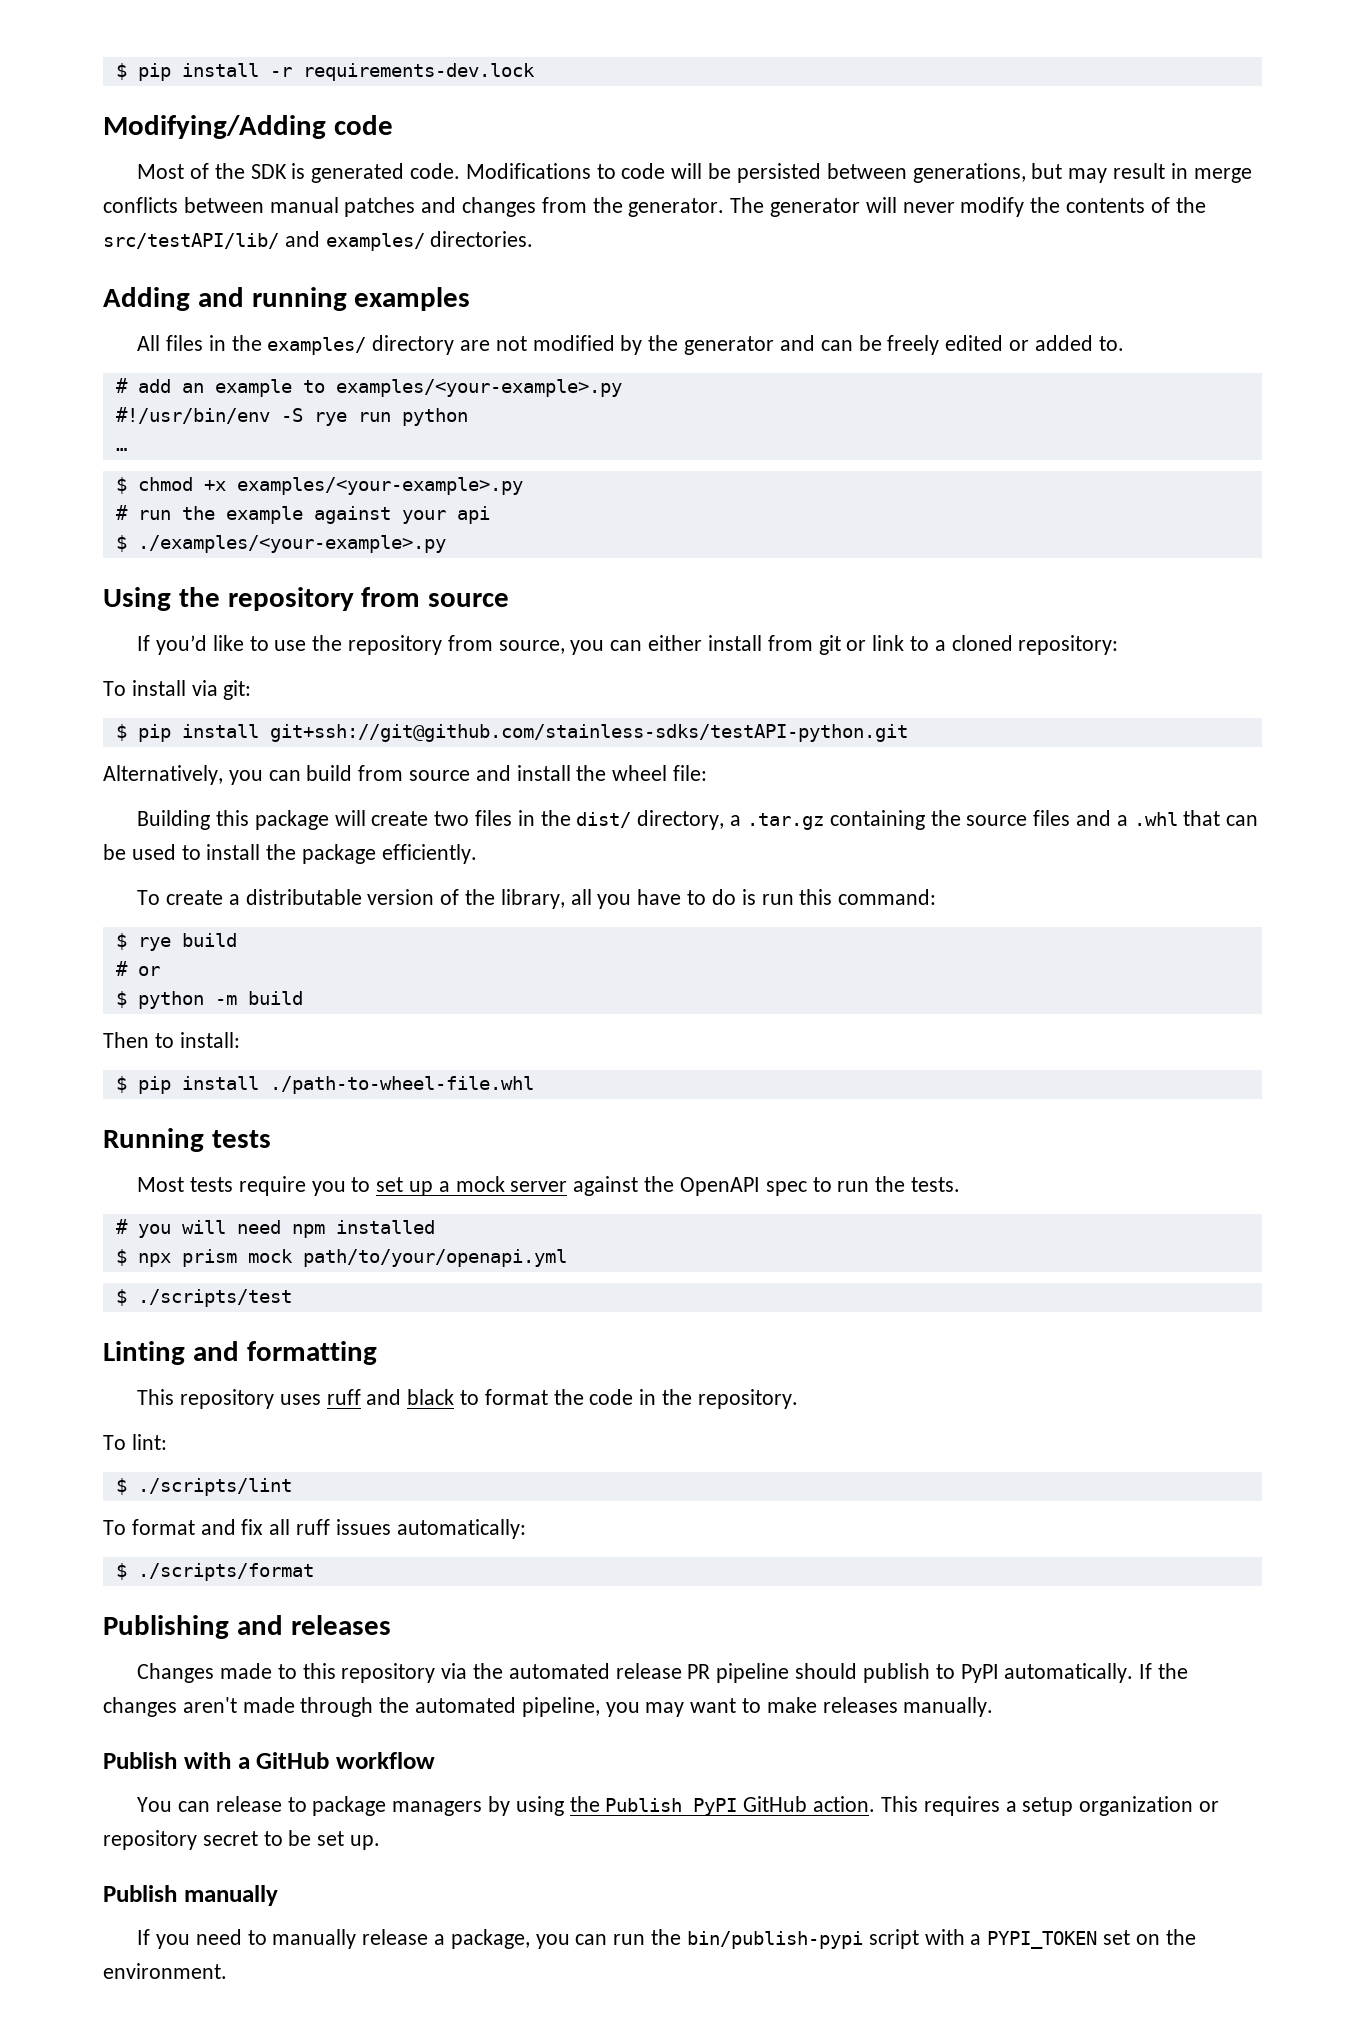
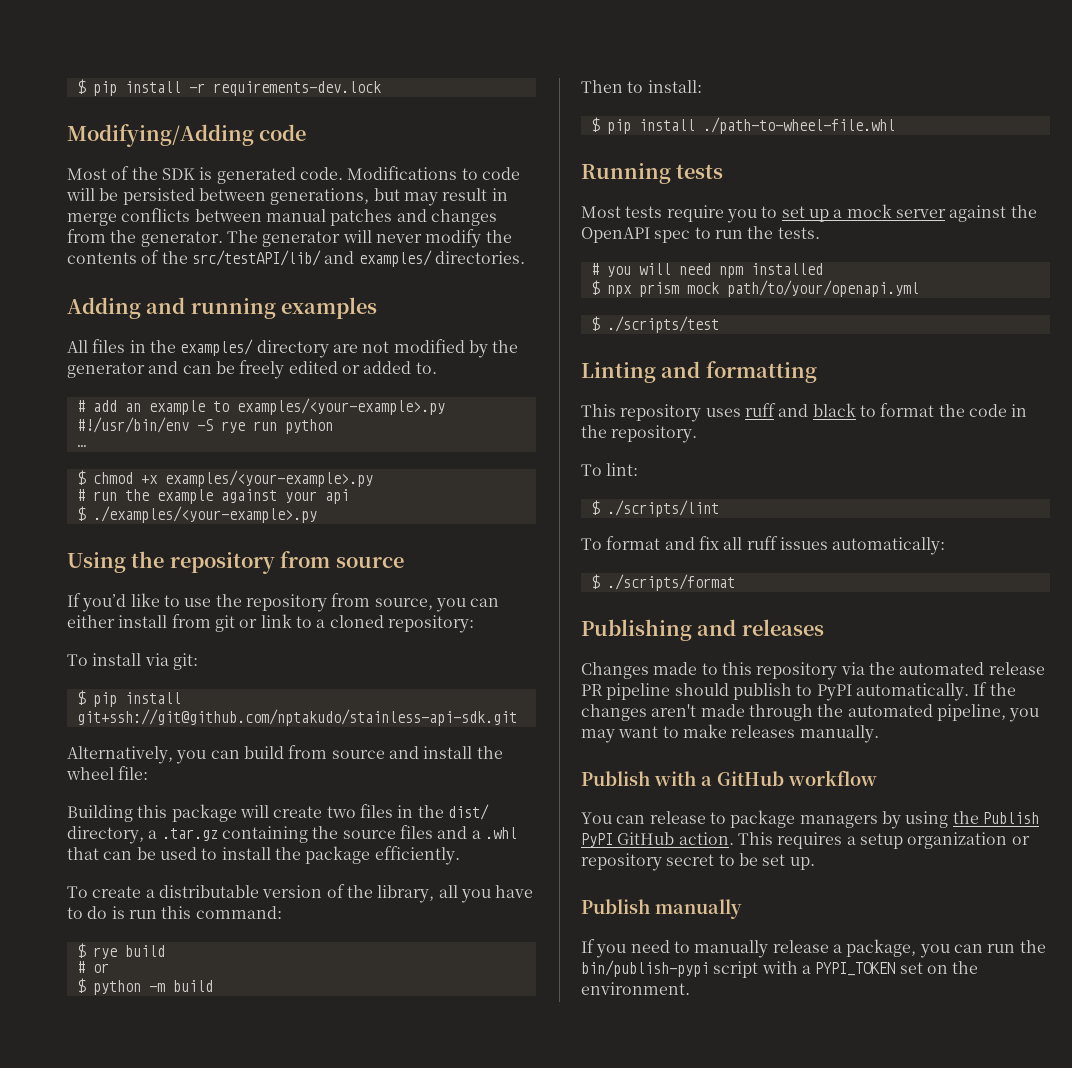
[269,724,908,742] git+ssh://git@github.com/stainless-sdks/testAPI-python.git -> [76,709,517,726] git+ssh://git@github.com/nptakudo/stainless-api-sdk.git

